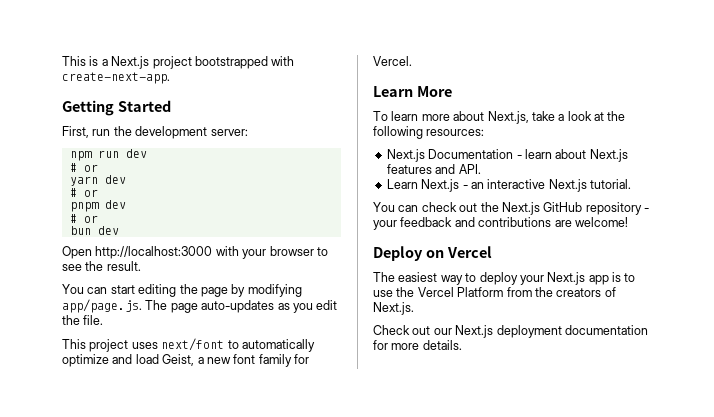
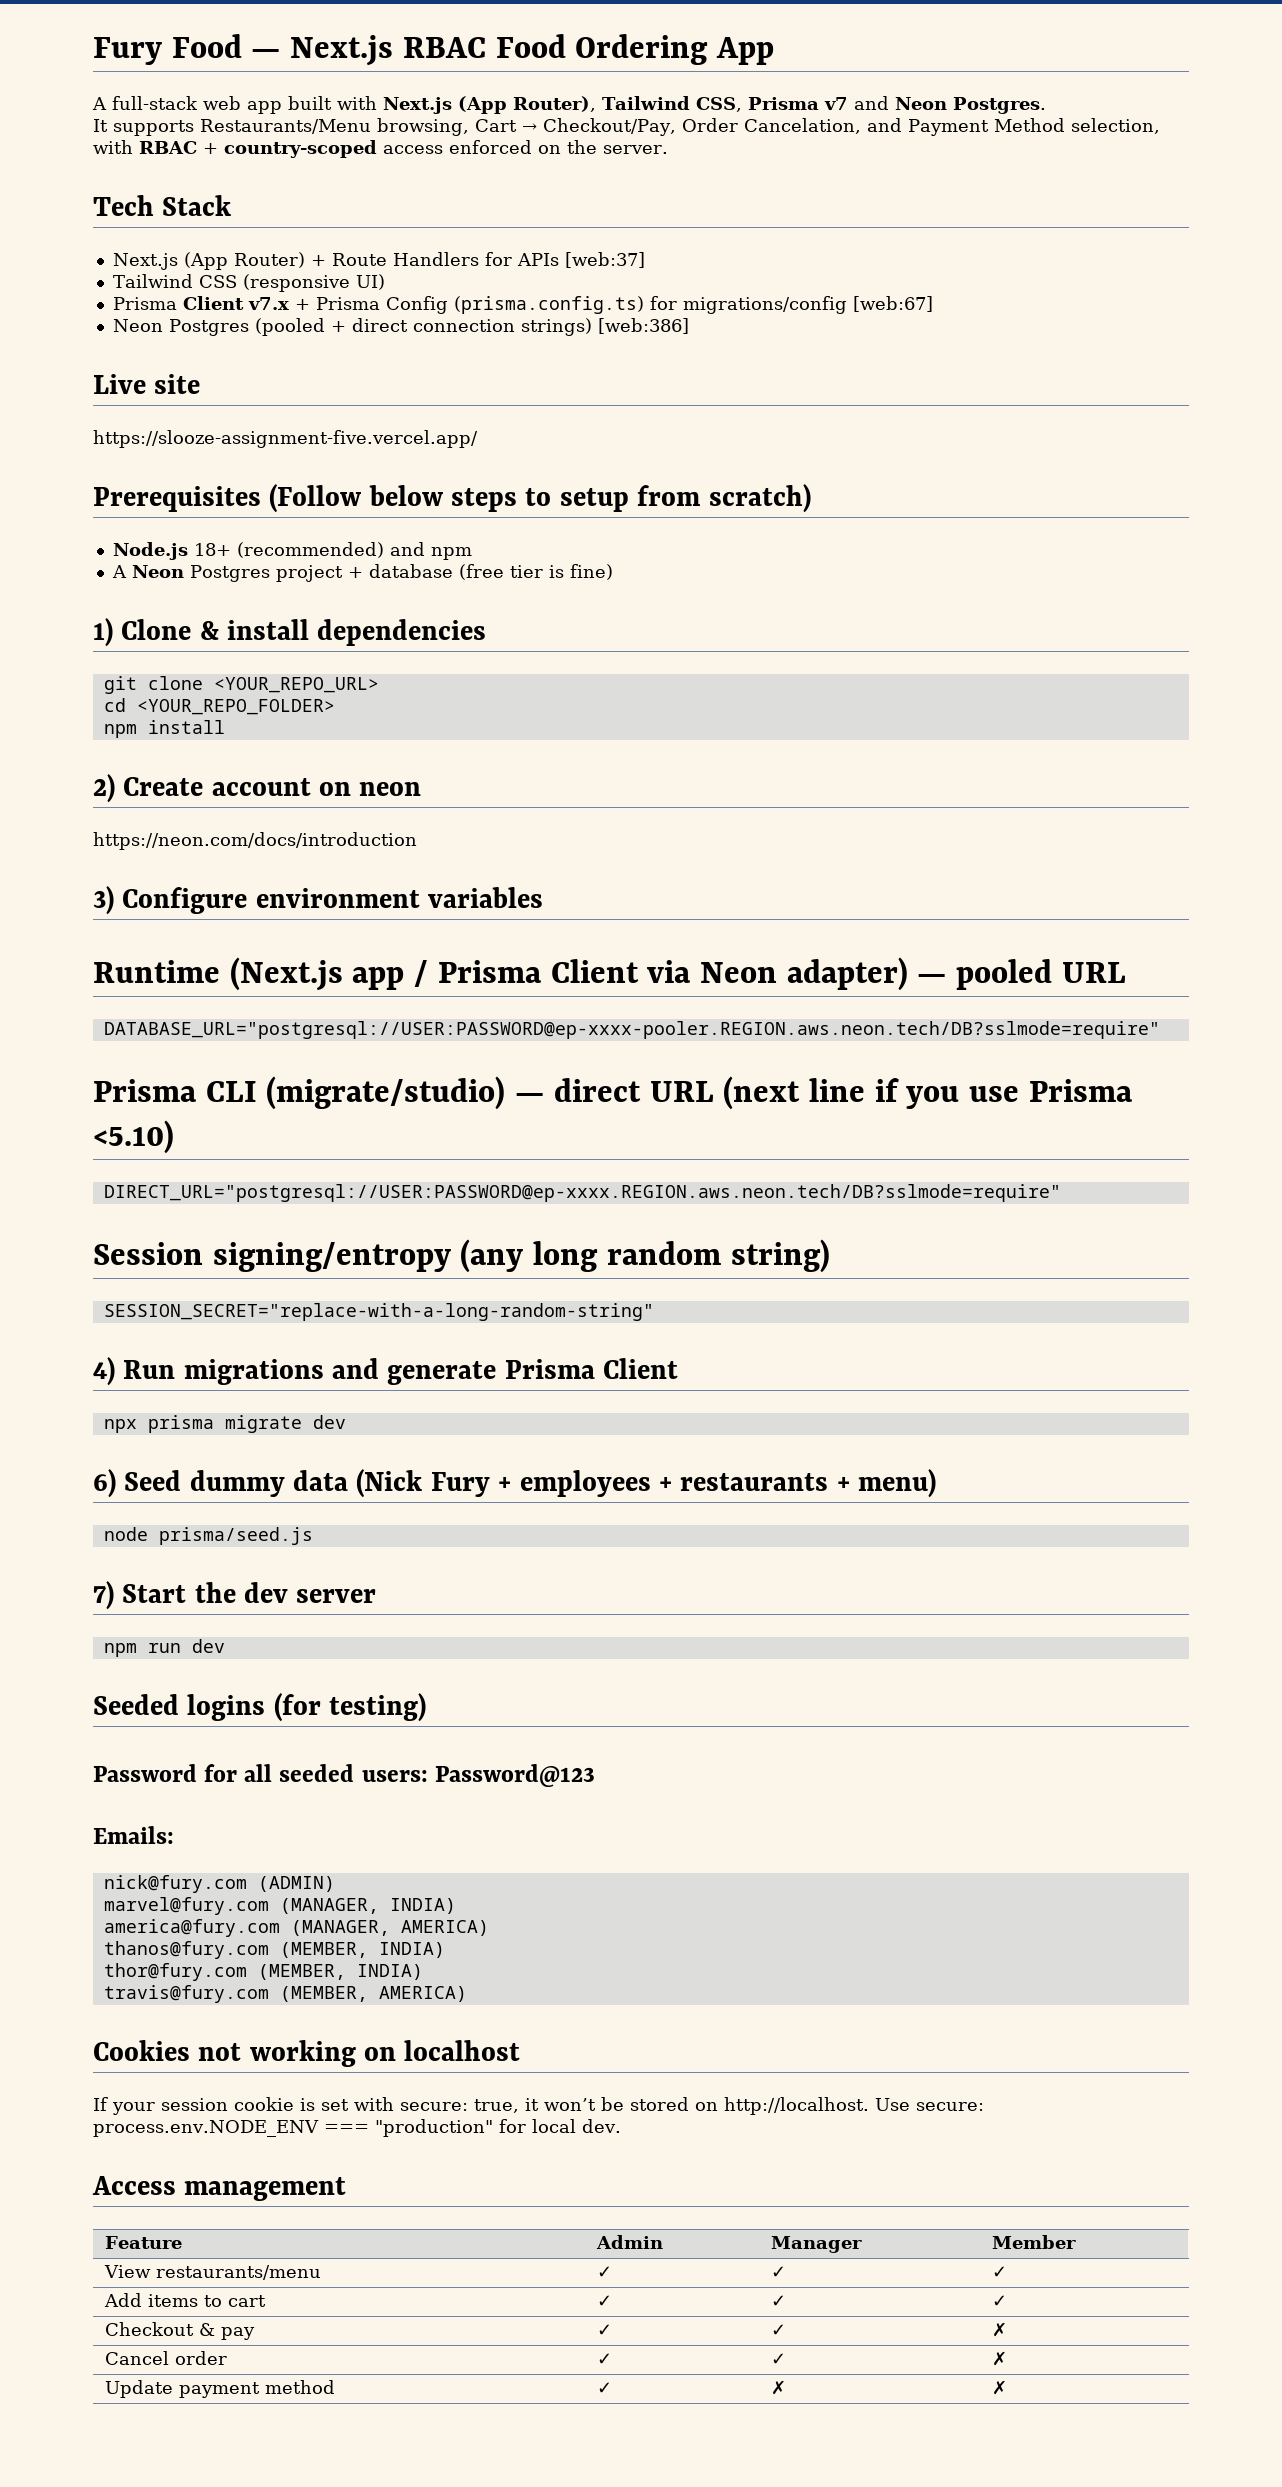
[62,56,295,69] [62,72,170,84] [62,100,171,116] [62,126,248,139] [69,149,147,161] [69,163,98,172] [69,175,126,186] [69,188,98,197] [69,200,126,212] [69,214,98,223] [69,226,119,235] [62,246,328,259] [62,261,141,271] [62,284,302,297] [62,299,338,313] [62,315,104,325] [62,338,315,352] [62,354,309,367] [373,56,412,66] [373,86,452,97] [373,111,626,124] [373,126,485,139] [386,149,628,162] [386,164,481,174] [386,179,631,192] [373,202,649,215] [373,217,628,230] [373,246,492,261] [373,272,636,285] [373,287,616,297] [373,302,414,315] [373,325,648,338] [373,340,462,350] This is a Next.js project bootstrapped with create-next-app. // Getting Started // First, run the development server: // npm run dev // # or // yarn dev // # or // pnpm dev // # or // bun dev // Open http://localhost:3000 with your browser to see the result. // You can start editing the page by modifying app/page.js. The page auto-updates as you edit the file. // This project uses next/font to automatically optimize and load Geist, a new font family for Vercel. // Learn More // To learn more about Next.js, take a look at the following resources: // Next.js Documentation - learn about Next.js features and API. // Learn Next.js - an interactive Next.js tutorial. // You can check out the Next.js GitHub repository - your feedback and contributions are welcome! // Deploy on Vercel // The easiest way to deploy your Next.js app is to use the Vercel Platform from the creators of Next.js. // Check out our Next.js deployment documentation for more details. -> [93,34,775,66] [92,96,1046,114] [93,118,1160,136] [93,140,668,158] [93,195,232,216] [112,252,645,270] [112,274,385,292] [112,296,933,314] [112,318,689,336] [93,374,201,394] [93,430,478,448] [93,484,811,513] [112,542,472,560] [111,564,613,582] [93,618,487,647] [103,676,379,694] [103,698,335,715] [103,720,225,738] [93,774,422,803] [93,832,417,850] [93,886,544,915] [93,957,1126,991] [103,1021,1160,1039] [93,1076,1132,1110] [93,1120,174,1154] [103,1184,1061,1202] [93,1239,830,1273] [103,1303,654,1321] [93,1357,679,1386] [103,1415,346,1433] [93,1469,937,1498] [103,1527,313,1545] [93,1581,377,1610] [103,1639,225,1657] [93,1693,427,1722] [93,1764,595,1787] [93,1826,174,1844] [103,1875,335,1893] [103,1897,456,1915] [103,1919,489,1937] [103,1941,445,1959] [103,1963,423,1981] [103,1985,467,2003] [93,2040,521,2067] [93,2097,984,2115] [93,2119,621,2137] [92,2176,347,2201] [104,2236,182,2249] [595,2235,663,2249] [770,2236,862,2253] [991,2235,1076,2249] [103,2265,321,2280] [596,2266,612,2278] [770,2266,786,2278] [991,2266,1007,2278] [103,2293,266,2307] [596,2295,612,2307] [770,2295,786,2307] [991,2295,1007,2307] [104,2322,255,2340] [596,2324,612,2336] [770,2324,786,2336] [991,2322,1007,2337] [104,2351,227,2365] [596,2353,612,2365] [770,2353,786,2365] [991,2351,1007,2366] [104,2380,335,2398] [596,2382,612,2394] [770,2380,786,2395] [991,2380,1007,2395] Fury Food — Next.js RBAC Food Ordering App // A full-stack web app built with Next.js (App Router), Tailwind CSS, Prisma v7 and Neon Postgres. // It supports Restaurants/Menu browsing, Cart → Checkout/Pay, Order Cancelation, and Payment Method selection, with RBAC + country-scoped access enforced on the server. // Tech Stack // Next.js (App Router) + Route Handlers for APIs [web:37] // Tailwind CSS (responsive UI) // Prisma Client v7.x + Prisma Config (prisma.config.ts) for migrations/config [web:67] // Neon Postgres (pooled + direct connection strings) [web:386] // Live site // https://slooze-assignment-five.vercel.app/ // Prerequisites (Follow below steps to setup from scratch) // Node.js 18+ (recommended) and npm // A Neon Postgres project + database (free tier is fine) // 1) Clone & install dependencies // git clone <YOUR_REPO_URL> // cd <YOUR_REPO_FOLDER> // npm install // 2) Create account on neon // https://neon.com/docs/introduction // 3) Configure environment variables // Runtime (Next.js app / Prisma Client via Neon adapter) — pooled URL // DATABASE_URL="postgresql://USER:PASSWORD@ep-xxxx-pooler.REGION.aws.neon.tech/DB?sslmode=require" // Prisma CLI (migrate/studio) — direct URL (next line if you use Prisma <5.10) // DIRECT_URL="postgresql://USER:PASSWORD@ep-xxxx.REGION.aws.neon.tech/DB?sslmode=require" // Session signing/entropy (any long random string) // SESSION_SECRET="replace-with-a-long-random-string" // 4) Run migrations and generate Prisma Client // npx prisma migrate dev // 6) Seed dummy data (Nick Fury + employees + restaurants + menu) // node prisma/seed.js // 7) Start the dev server // npm run dev // Seeded logins (for testing) // Password for all seeded users: Password@123 // Emails: // nick@fury.com (ADMIN) // marvel@fury.com (MANAGER, INDIA) // america@fury.com (MANAGER, AMERICA) // thanos@fury.com (MEMBER, INDIA) // thor@fury.com (MEMBER, INDIA) // travis@fury.com (MEMBER, AMERICA) // Cookies not working on localhost // If your session cookie is set with secure: true, it won’t be stored on http://localhost. Use secure: process.env.NODE_ENV === "production" for local dev. // Access management // Feature | Admin | Manager | Member // View restaurants/menu | ✓ | ✓ | ✓ // Add items to cart | ✓ | ✓ | ✓ // Checkout & pay | ✓ | ✓ | ✗ // Cancel order | ✓ | ✓ | ✗ // Update payment method | ✓ | ✗ | ✗

